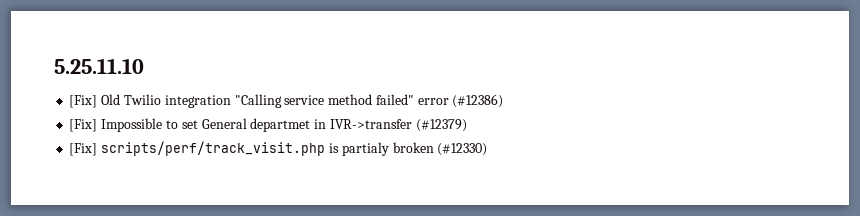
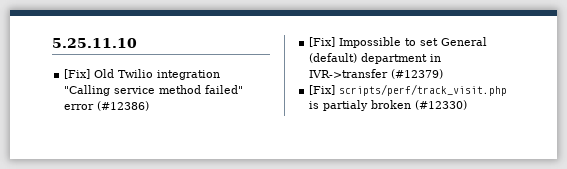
[250,118,311,132] departmet -> [309,53,428,64] (default) department

